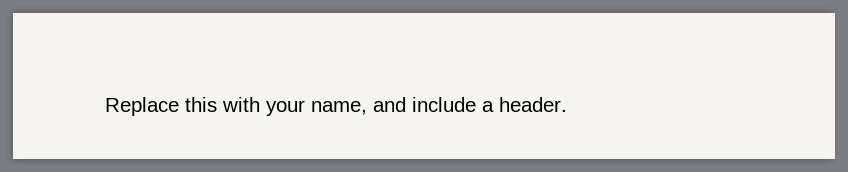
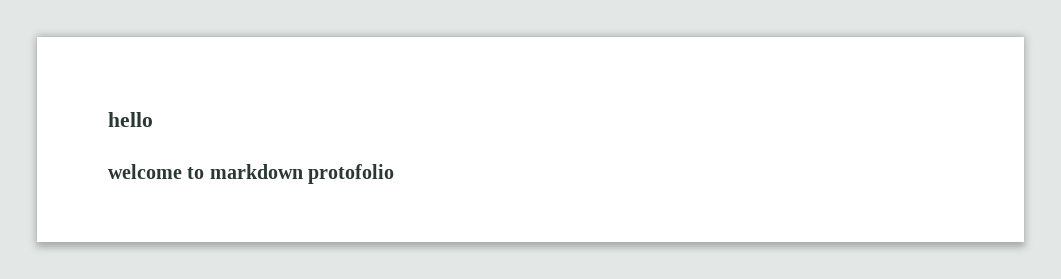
[105,97,567,116] Replace this with your name, and include a header. -> [108,112,153,127] [108,164,395,184] hello // welcome to markdown protofolio

